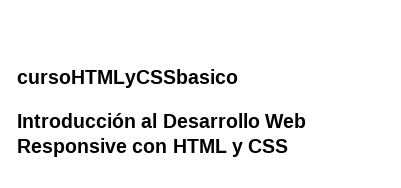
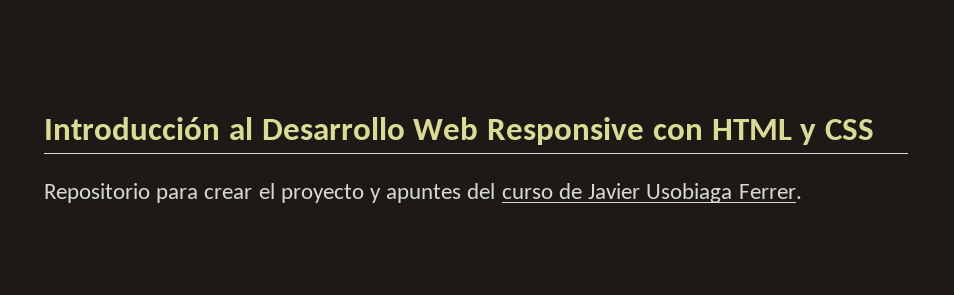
[17,69,238,88] cursoHTMLyCSSbasico // -> (44, 128) none
(289, 146) none -> [44,183,802,203] // Repositorio para crear el proyecto y apuntes del curso de Javier Usobiaga Ferrer.

